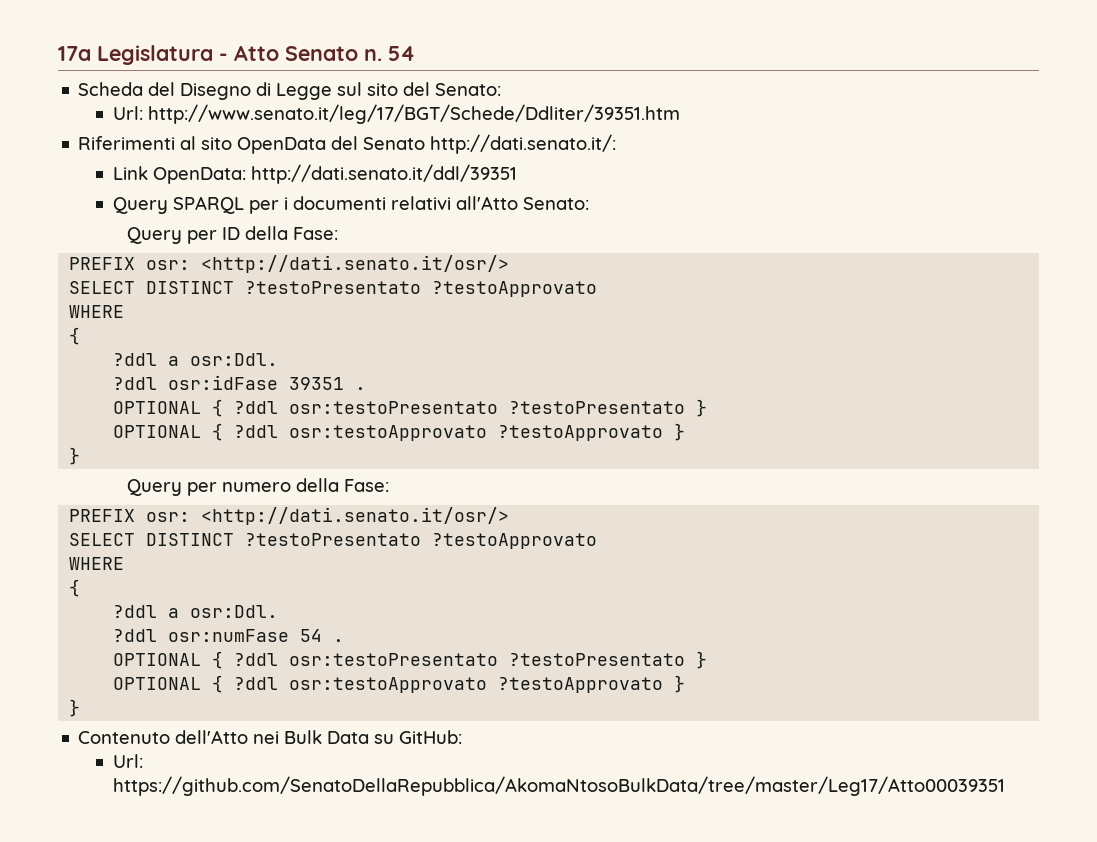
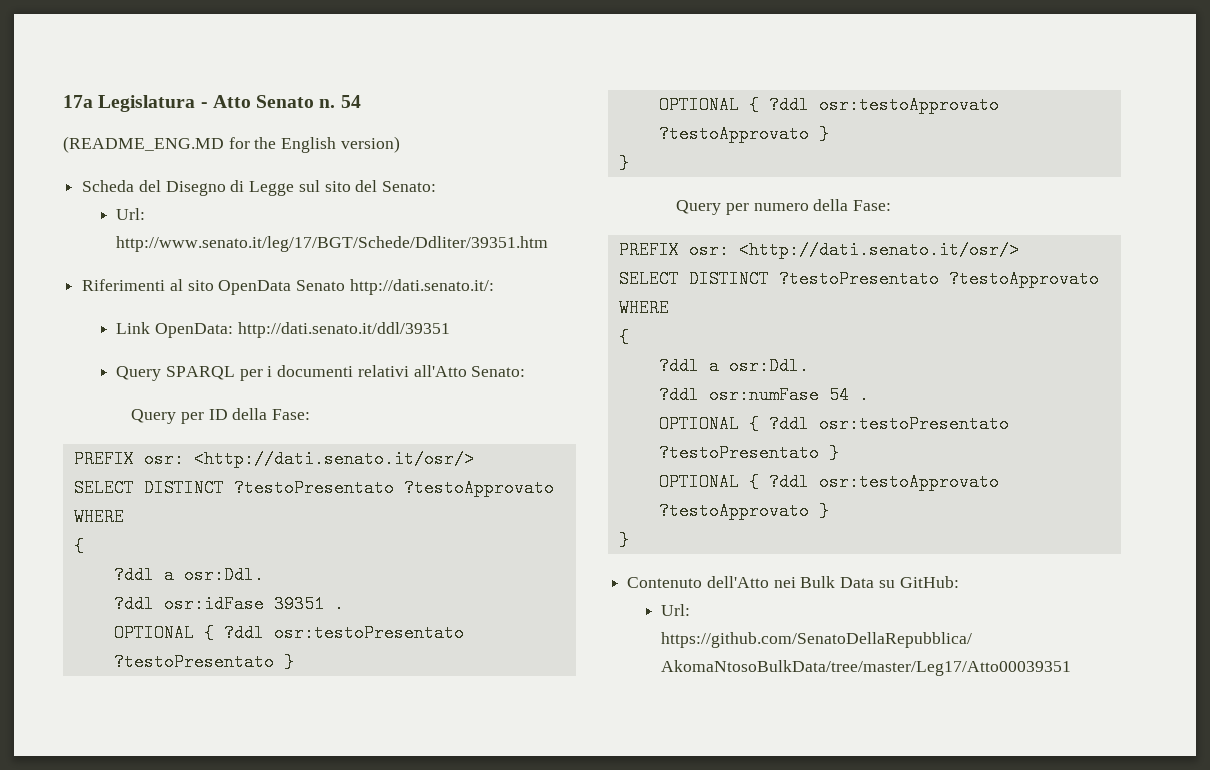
(415, 53) none -> [63,136,400,153] // (README_ENG.MD for the English version)
[331,136,359,150] del -> (292, 287) none

